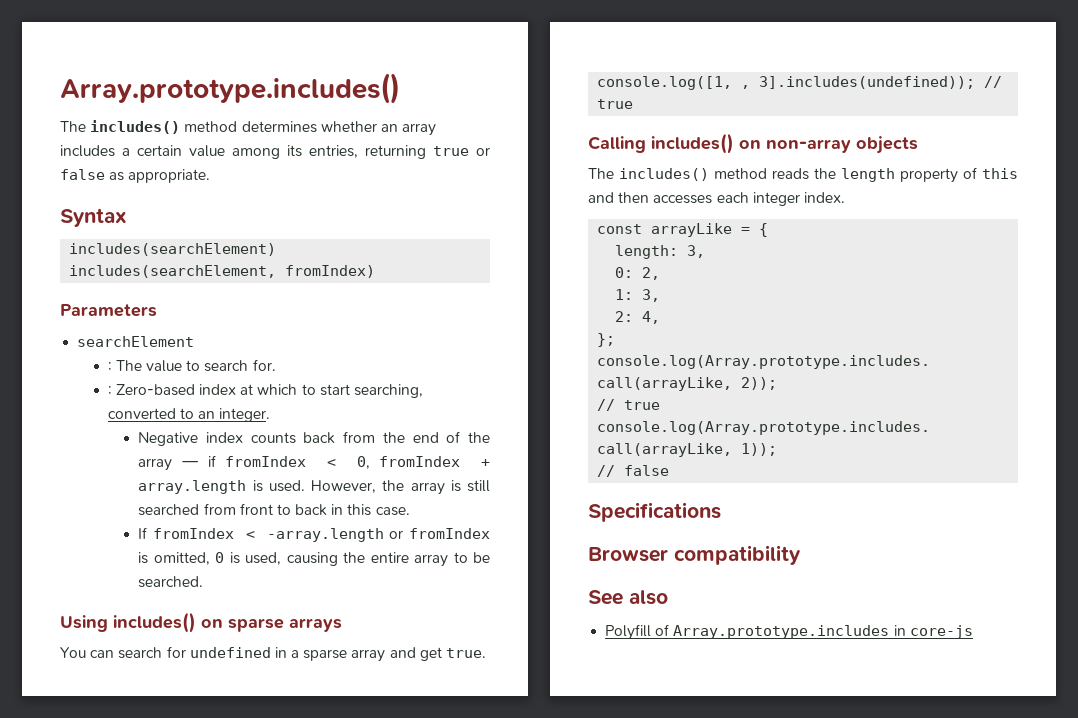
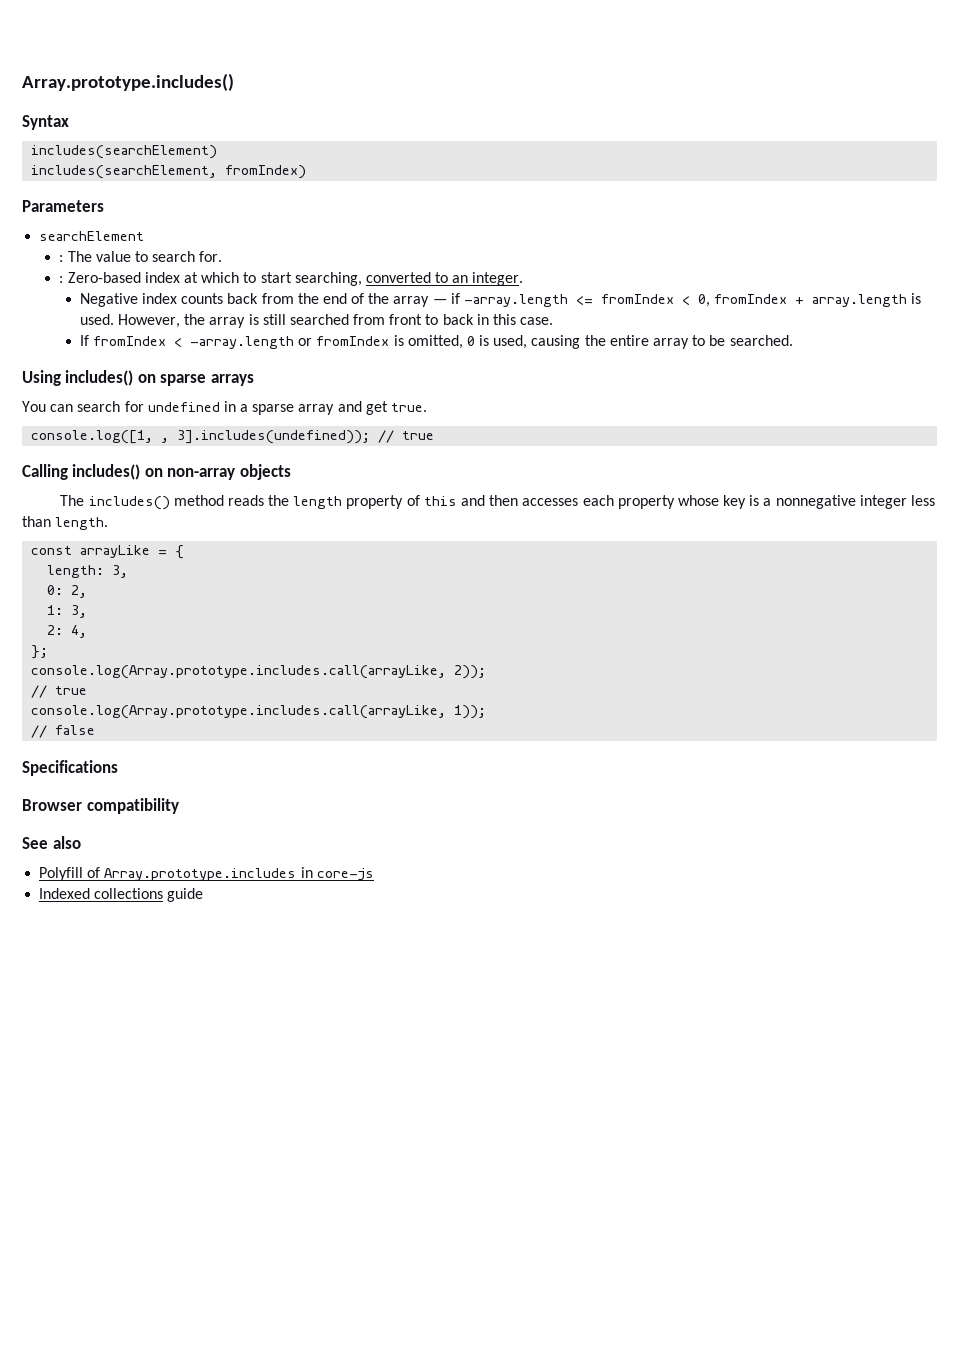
[60,120,437,136] [60,145,490,159] [60,169,211,183] // The includes() method determines whether an array includes a certain value among its entries, returning true or false as appropriate. -> (234, 82) none
(216, 461) none -> [463,294,593,307] -array.length <=
[752,192,845,206] integer index. -> [617,495,936,509] [22,516,109,530] property whose key is a nonnegative integer less than length.
(973, 632) none -> [39,888,204,902] // Indexed collections guide

